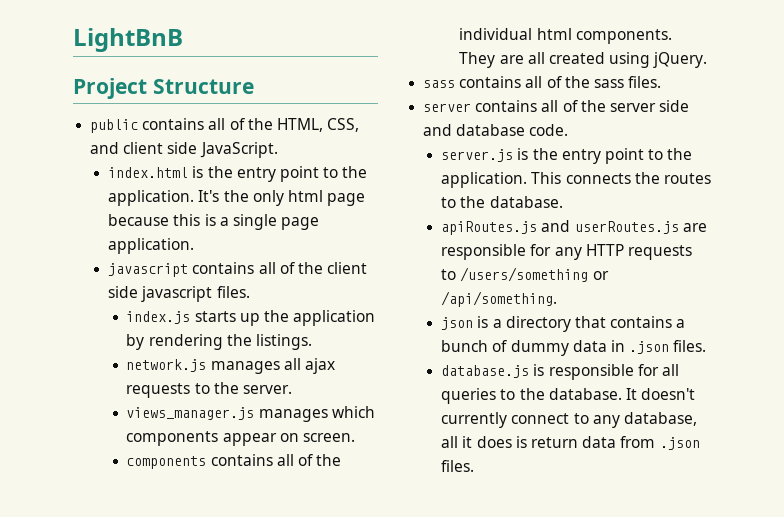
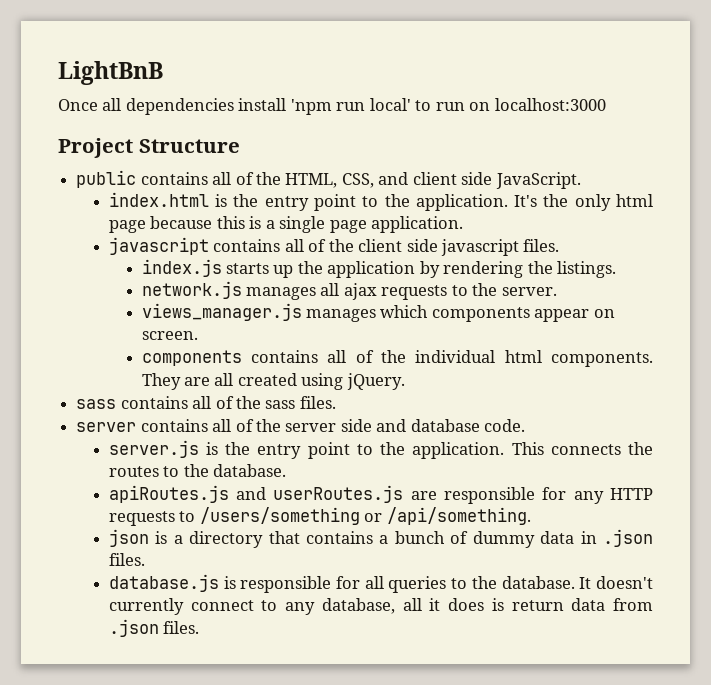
(183, 40) none -> [58,98,606,115] // Once all dependencies install 'npm run local' to run on localhost:3000

